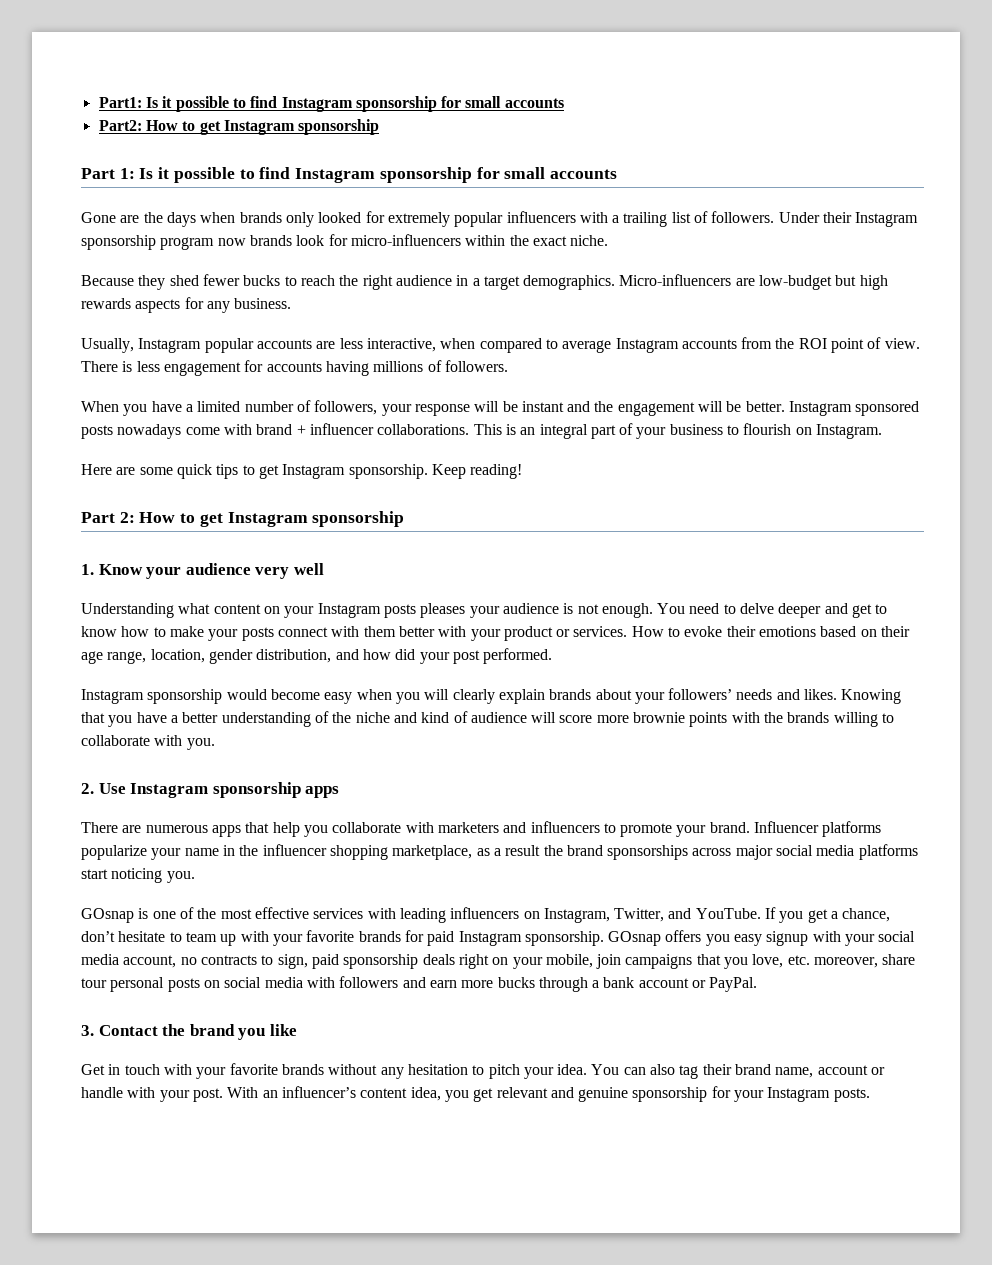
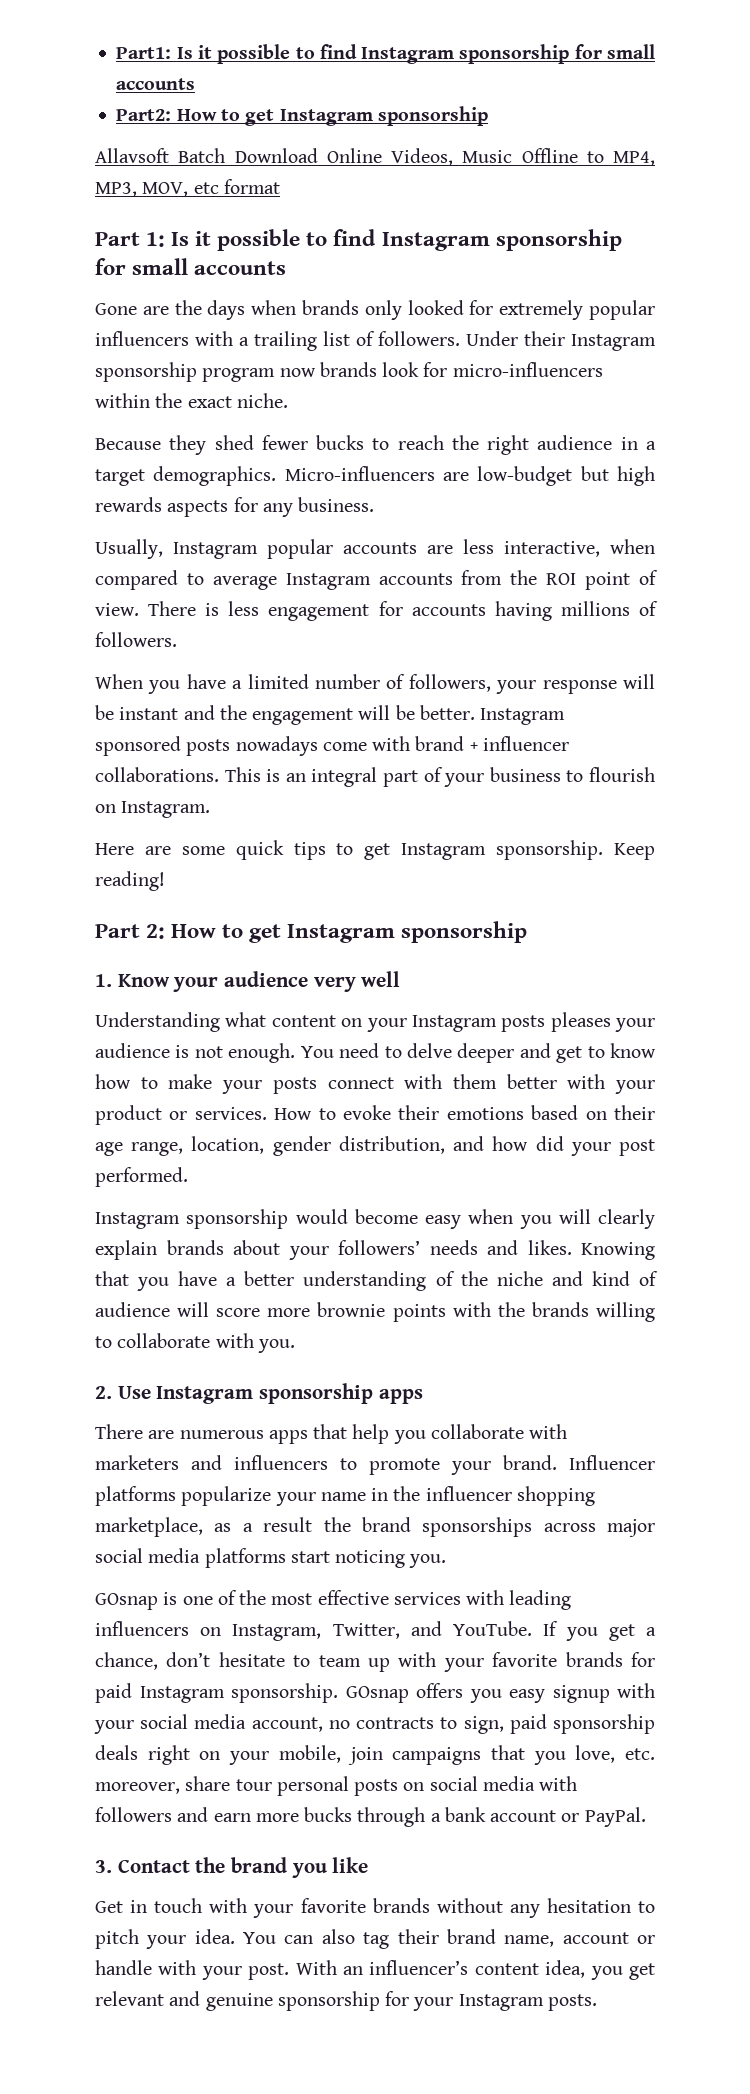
(380, 127) none -> [95,148,655,166] [95,179,280,197] // Allavsoft Batch Download Online Videos, Music Offline to MP4, MP3, MOV, etc format

